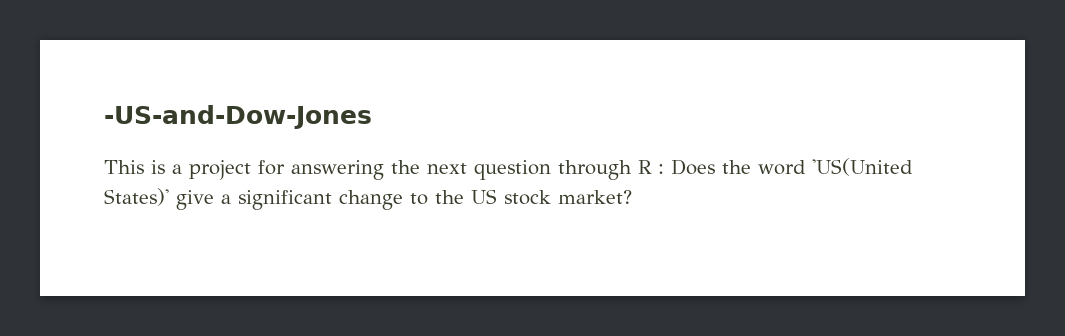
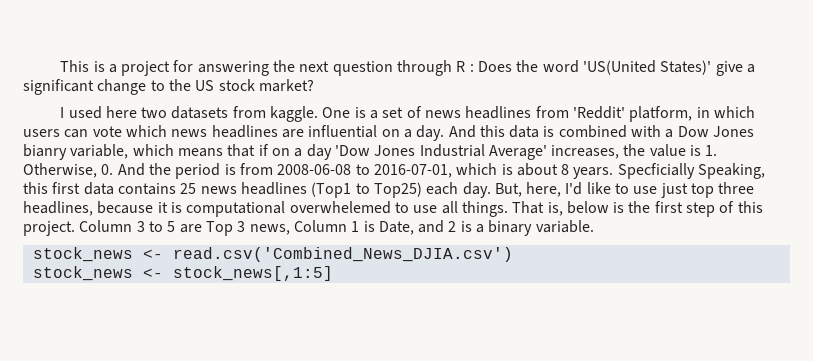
[104,105,372,129] -US-and-Dow-Jones // -> (60, 66) none
(632, 197) none -> [60,106,755,122] [23,125,755,141] [23,144,718,160] [23,163,766,179] [23,182,755,198] [23,201,763,217] [23,220,594,236] [32,247,513,262] [32,266,333,281] // I used here two datasets from kaggle. One is a set of news headlines from 'Reddit' platform, in which users can vote which news headlines are influential on a day. And this data is combined with a Dow Jones bianry variable, which means that if on a day 'Dow Jones Industrial Average' increases, the value is 1. Otherwise, 0. And the period is from 2008-06-08 to 2016-07-01, which is about 8 years. Specficially Speaking, this first data contains 25 news headlines (Top1 to Top25) each day. But, here, I'd like to use just top three headlines, because it is computational overwhelemed to use all things. That is, below is the first step of this project. Column 3 to 5 are Top 3 news, Column 1 is Date, and 2 is a binary variable. // stock_news <- read.csv('Combined_News_DJIA.csv') // stock_news <- stock_news[,1:5]

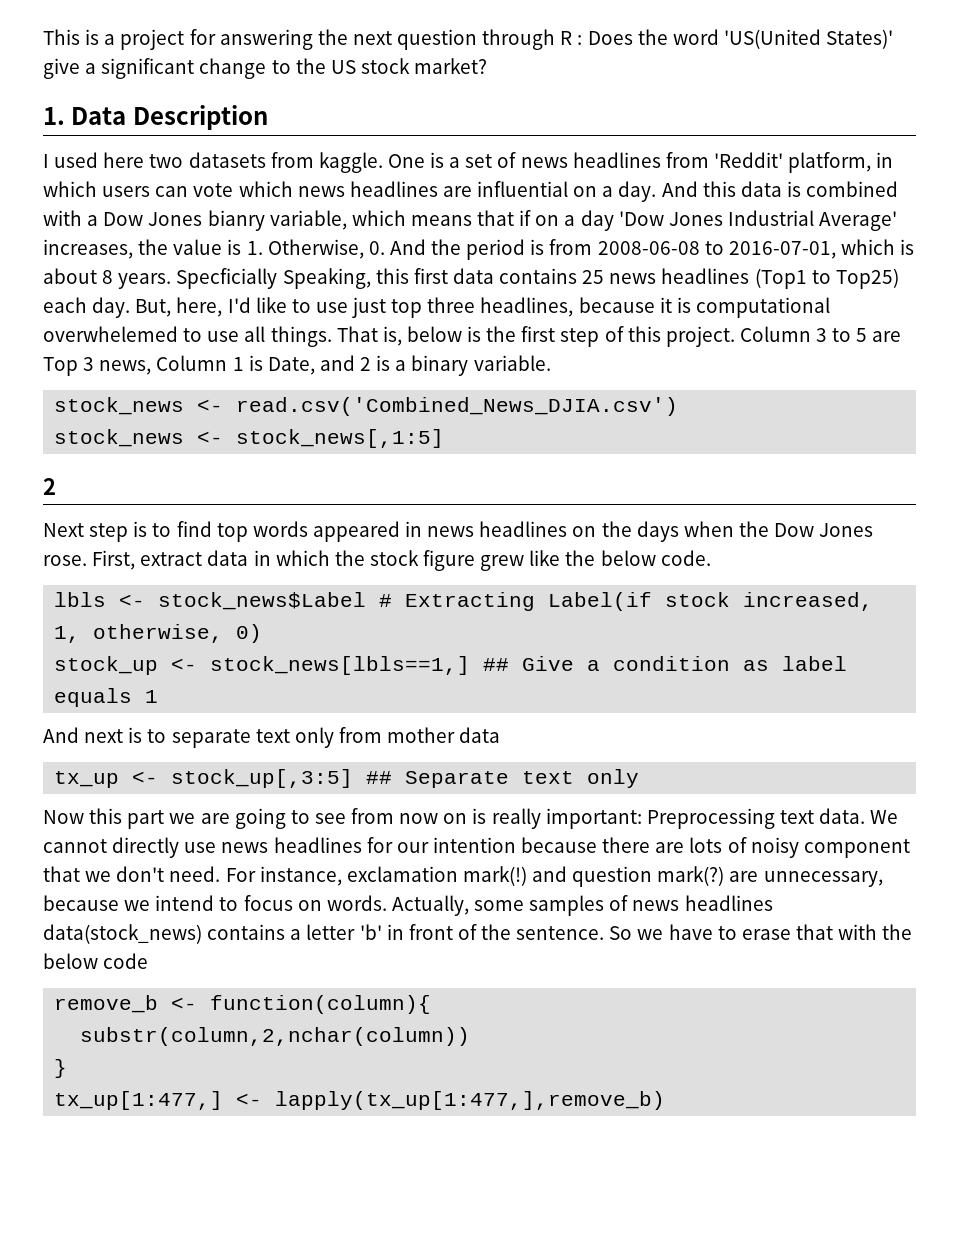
(314, 85) none -> [43,105,268,130] // 1. Data Description
(333, 273) none -> [43,478,56,495] [43,521,874,542] [43,550,711,571] [54,592,874,611] [54,624,263,643] [54,656,848,675] [54,688,159,707] [43,727,501,748] [54,769,640,788] [43,808,899,829] [43,837,910,858] [43,866,883,887] [43,895,773,916] [43,924,913,944] [43,953,149,969] [54,995,432,1014] [80,1027,471,1046] [54,1059,68,1078] [54,1091,666,1110] // 2 // Next step is to find top words appeared in news headlines on the days when the Dow Jones rose. First, extract data in which the stock figure grew like the below code. // lbls <- stock_news$Label # Extracting Label(if stock increased, 1, otherwise, 0) // stock_up <- stock_news[lbls==1,] ## Give a condition as label equals 1 // And next is to separate text only from mother data // tx_up <- stock_up[,3:5] ## Separate text only // Now this part we are going to see from now on is really important: Preprocessing text data. We cannot directly use news headlines for our intention because there are lots of noisy component that we don't need. For instance, exclamation mark(!) and question mark(?) are unnecessary, because we intend to focus on words. Actually, some samples of news headlines data(stock_news) contains a letter 'b' in front of the sentence. So we have to erase that with the below code // remove_b <- function(column){ // substr(column,2,nchar(column)) // } // tx_up[1:477,] <- lapply(tx_up[1:477,],remove_b)

